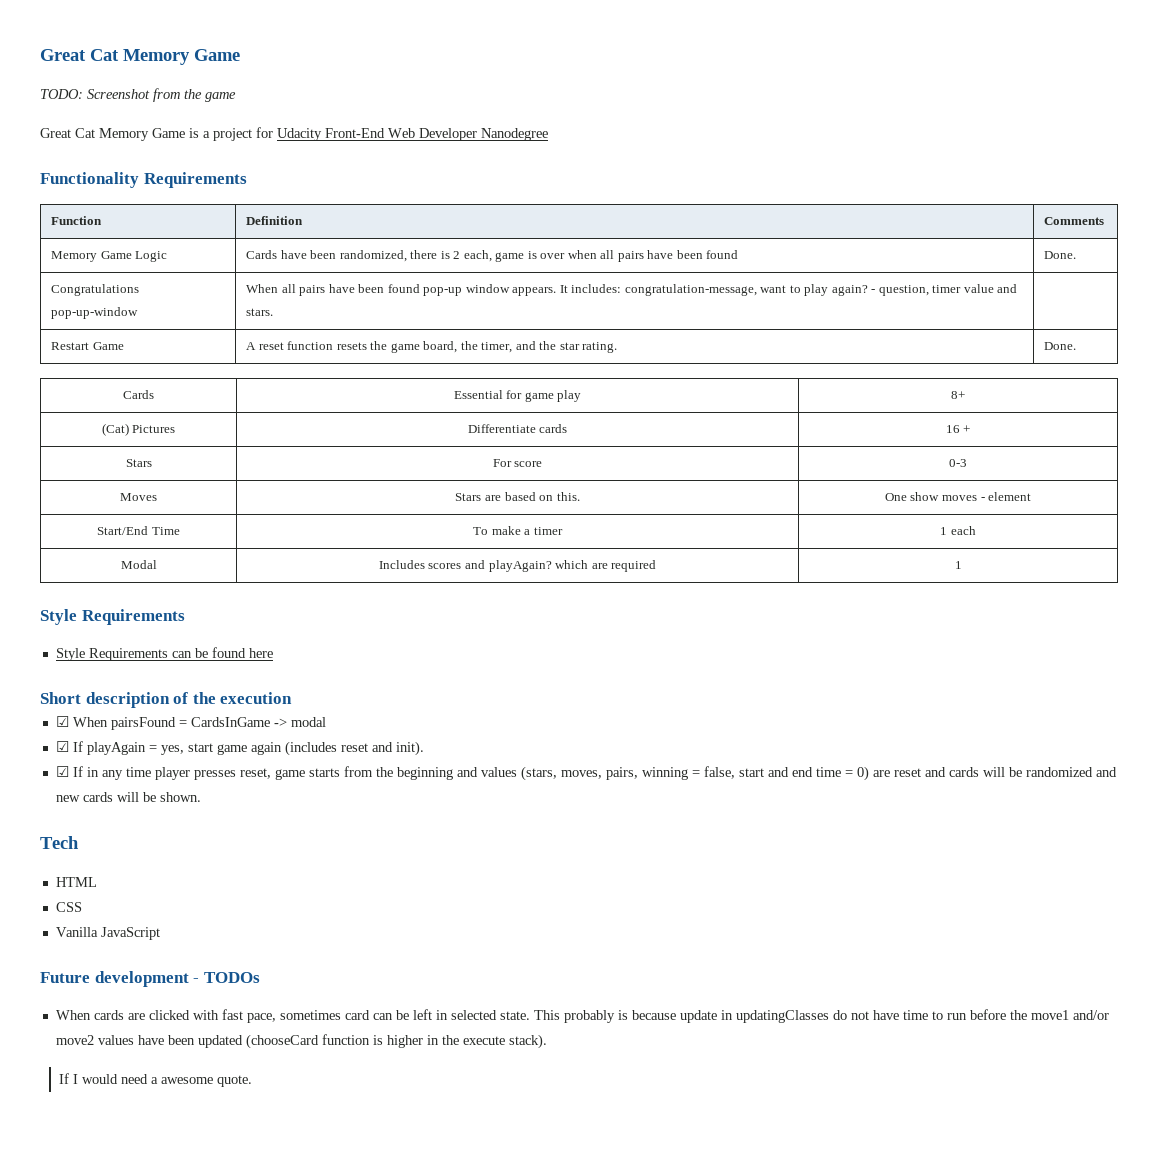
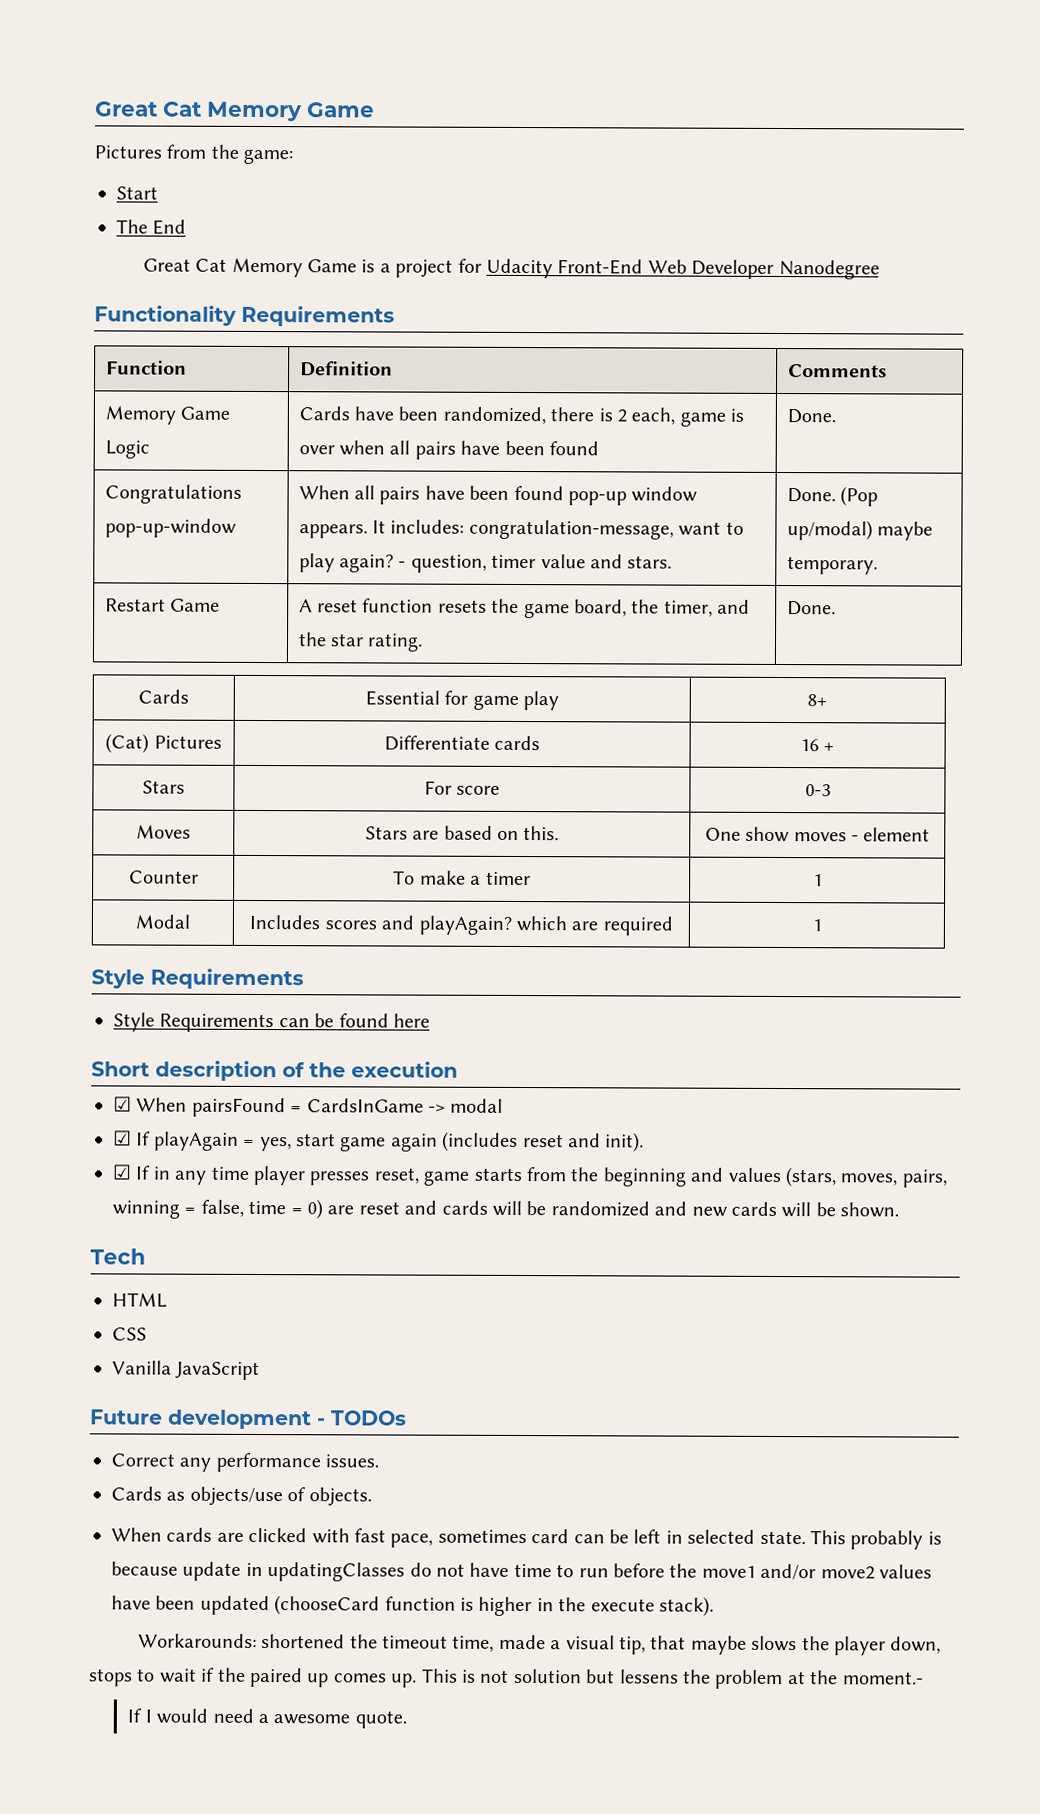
[40,88,236,102] TODO: Screenshot from the game -> [94,144,294,165] [116,186,158,200] [116,219,187,235] Pictures from the game: // Start // The End
(274, 312) none -> [786,486,879,507] [786,520,934,541] [786,556,878,575] Done. (Pop up/modal) maybe temporary.
[97,526,180,535] Start/End Time -> [128,870,199,884] Counter
[950,526,976,535] each -> (823, 880) none
[738,767,813,777] start and end -> (244, 1208) none
(260, 977) none -> [111,1452,380,1473] [111,1486,372,1507] // Correct any performance issues. // Cards as objects/use of objects.
(547, 1041) none -> [137,1633,942,1656] [89,1667,924,1690] // Workarounds: shortened the timeout time, made a visual tip, that maybe slows the player down, stops to wait if the paired up comes up. This is not solution but lessens the problem at the moment.-

